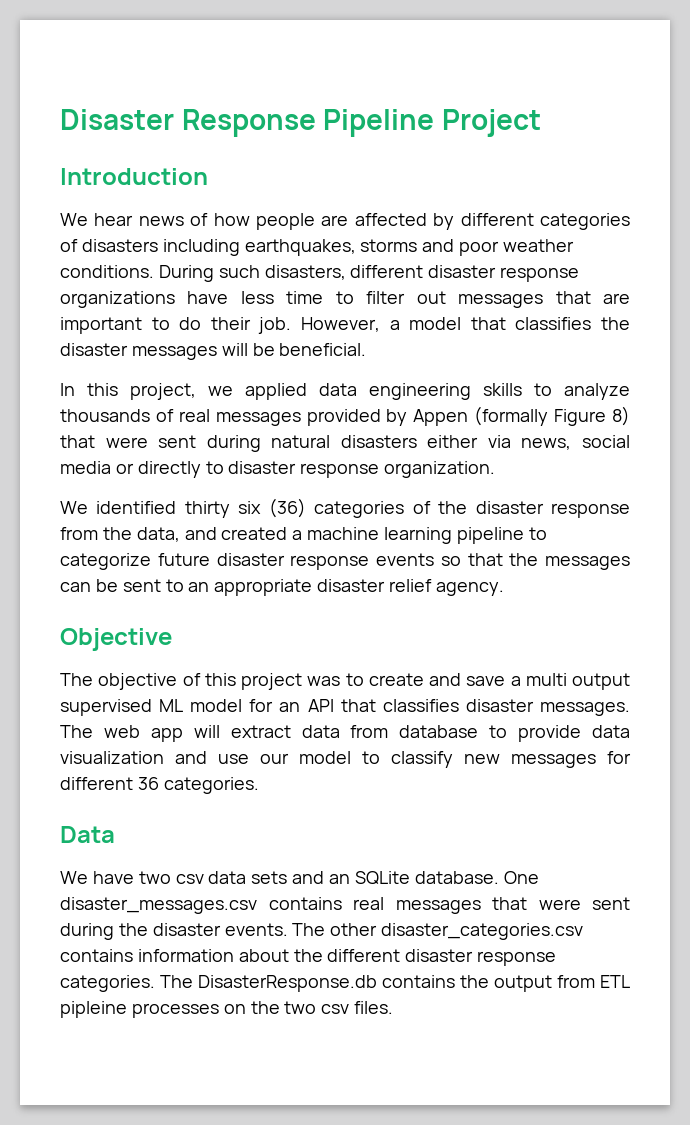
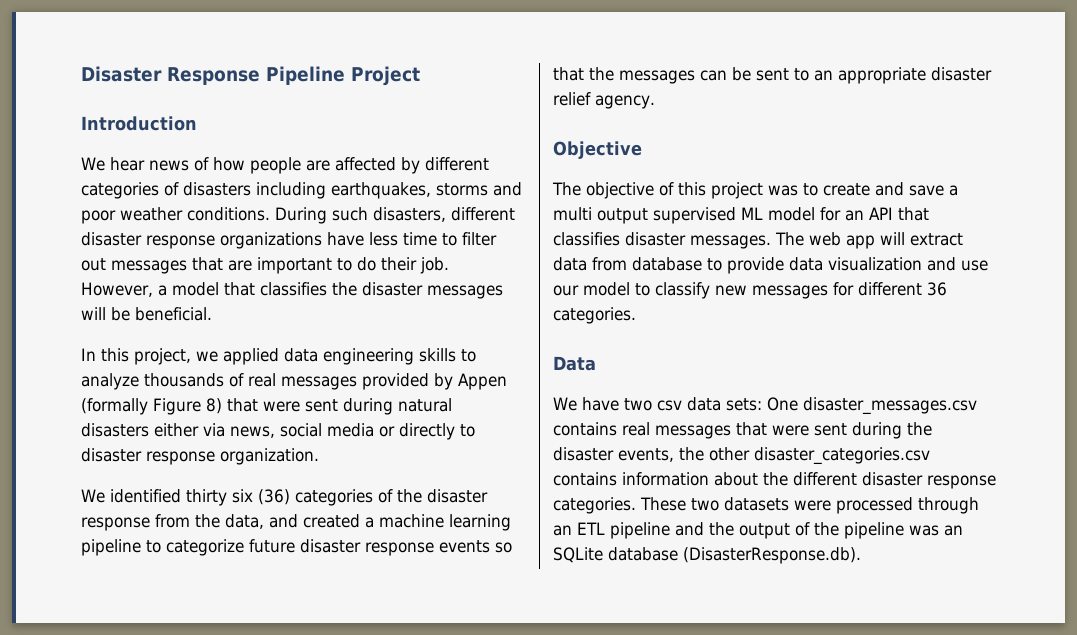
[251,871,499,885] sets and an SQLite database. -> [725,398,762,411] sets:
[224,923,326,936] events. The -> [618,447,704,462] events, the
[160,975,630,992] [60,1001,394,1018] The DisasterResponse.db contains the output from ETL pipleine processes on the two csv files. -> [640,497,979,514] [553,522,963,539] [553,547,861,564] These two datasets were processed through an ETL pipeline and the output of the pipeline was an SQLite database (DisasterResponse.db).

